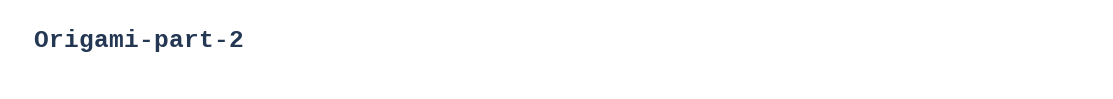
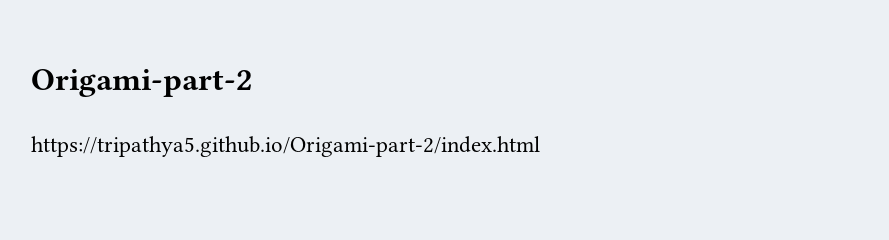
(244, 40) none -> [31,136,540,157] // https://tripathya5.github.io/Origami-part-2/index.html

